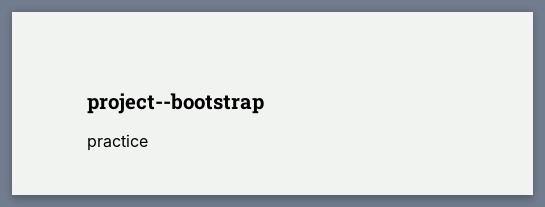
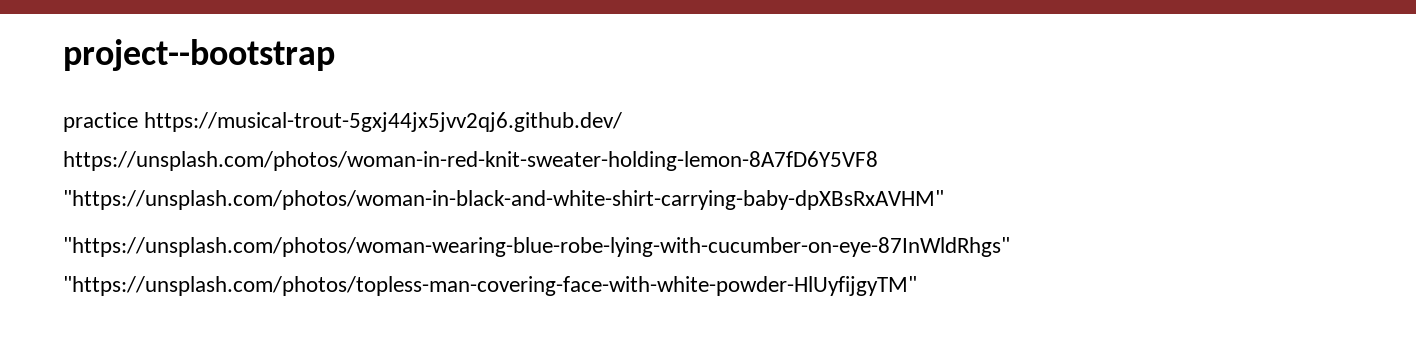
(148, 142) none -> [144,112,623,132] [63,151,878,171] [63,190,944,210] [63,237,1010,257] [63,276,917,296] https://musical-trout-5gxj44jx5jvv2qj6.github.dev/ https://unsplash.com/photos/woman-in-red-knit-sweater-holding-lemon-8A7fD6Y5VF8 "https://unsplash.com/photos/woman-in-black-and-white-shirt-carrying-baby-dpXBsRxAVHM" // "https://unsplash.com/photos/woman-wearing-blue-robe-lying-with-cucumber-on-eye-87InWldRhgs" "https://unsplash.com/photos/topless-man-covering-face-with-white-powder-HlUyfijgyTM"

